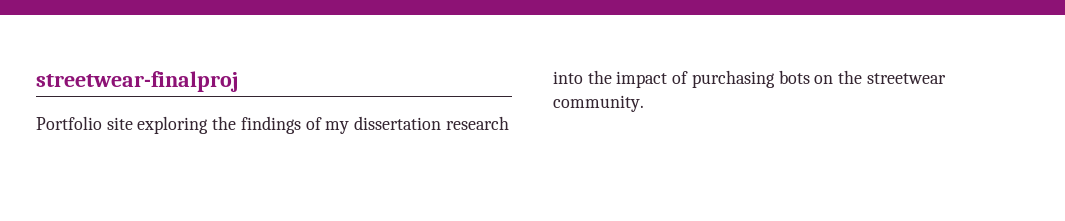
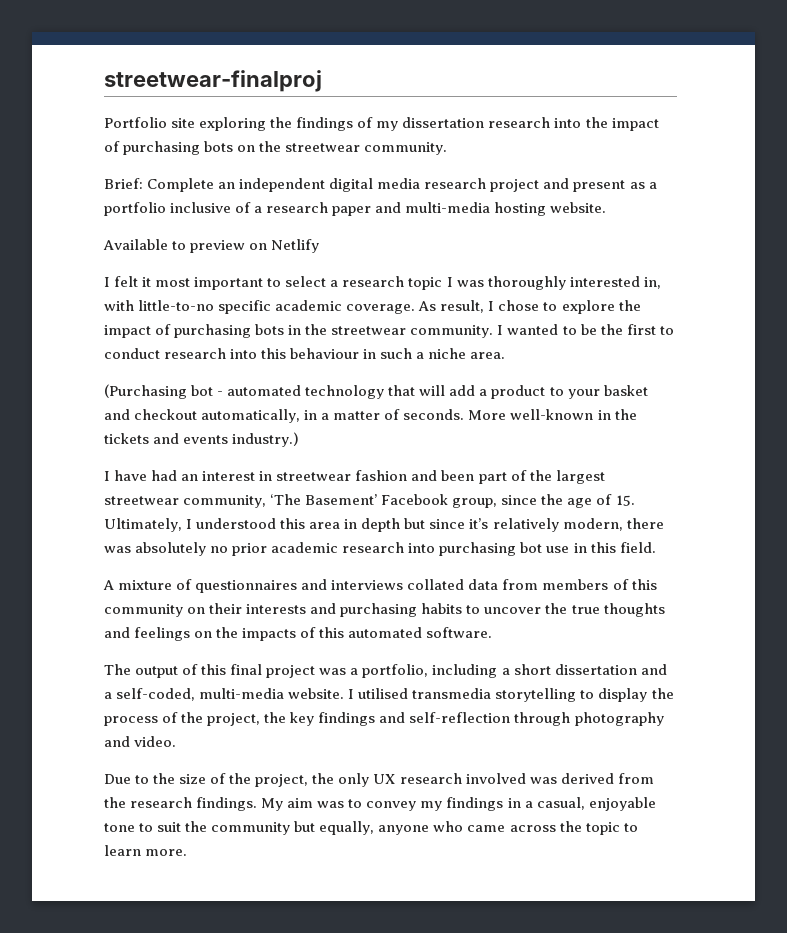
(644, 103) none -> [104,178,657,192] [104,202,607,216] [103,239,320,253] [104,276,661,290] [104,300,641,314] [104,324,674,338] [104,348,506,359] [104,384,648,399] [104,409,637,423] [104,432,300,447] [104,470,605,484] [104,494,635,508] [104,518,664,532] [104,542,656,556] [103,579,657,593] [104,603,665,617] [104,627,493,641] [104,664,667,678] [104,688,674,702] [104,712,664,726] [104,736,177,747] [104,773,654,787] [104,797,656,811] [104,821,638,835] [104,845,188,856] // Brief: Complete an independent digital media research project and present as a portfolio inclusive of a research paper and multi-media hosting website. // Available to preview on Netlify // I felt it most important to select a research topic I was thoroughly interested in, with little-to-no specific academic coverage. As result, I chose to explore the impact of purchasing bots in the streetwear community. I wanted to be the first to conduct research into this behaviour in such a niche area. // (Purchasing bot - automated technology that will add a product to your basket and checkout automatically, in a matter of seconds. More well-known in the tickets and events industry.) // I have had an interest in streetwear fashion and been part of the largest streetwear community, ‘The Basement’ Facebook group, since the age of 15. Ultimately, I understood this area in depth but since it’s relatively modern, there was absolutely no prior academic research into purchasing bot use in this field. // A mixture of questionnaires and interviews collated data from members of this community on their interests and purchasing habits to uncover the true thoughts and feelings on the impacts of this automated software. // The output of this final project was a portfolio, including a short dissertation and a self-coded, multi-media website. I utilised transmedia storytelling to display the process of the project, the key findings and self-reflection through photography and video. // Due to the size of the project, the only UX research involved was derived from the research findings. My aim was to convey my findings in a casual, enjoyable tone to suit the community but equally, anyone who came across the topic to learn more.

